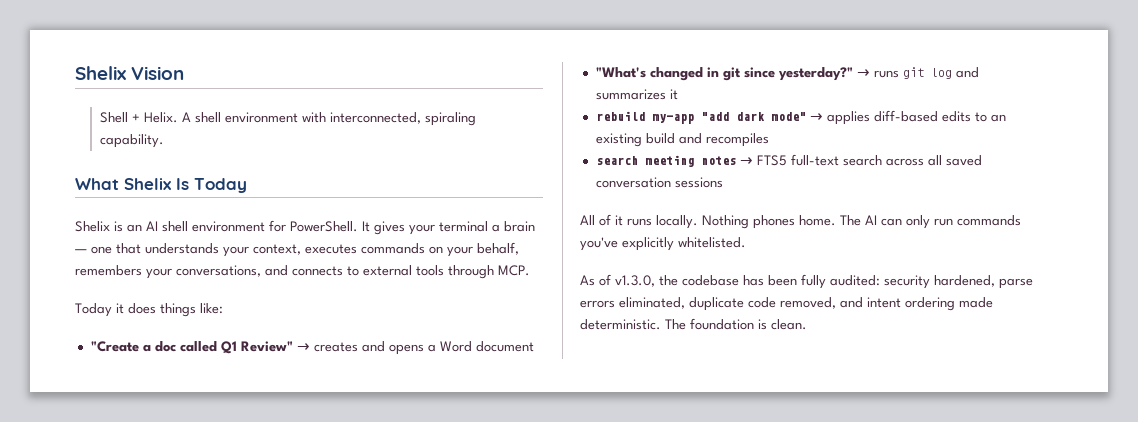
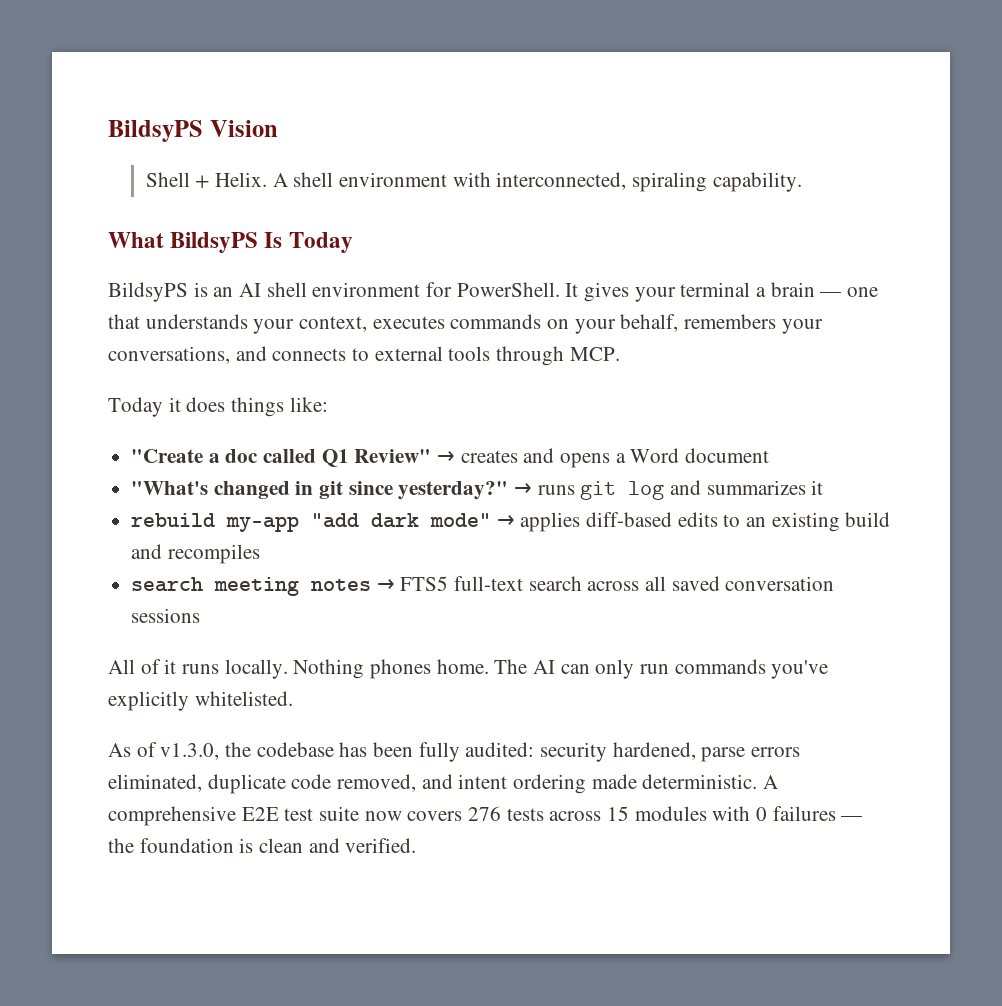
[75,66,126,80] Shelix -> [108,120,203,142] BildsyPS
[124,178,172,190] Shelix -> [170,232,259,253] BildsyPS
[75,221,110,232] Shelix -> [108,282,188,302] BildsyPS
[665,318,807,330] The foundation is clean. -> [763,775,779,789] [108,806,863,826] [108,838,417,853] A comprehensive E2E test suite now covers 276 tests across 15 modules with 0 failures — the foundation is clean and verified.

